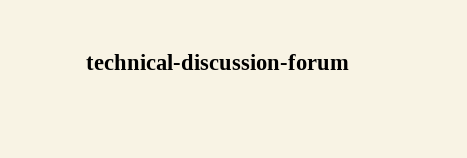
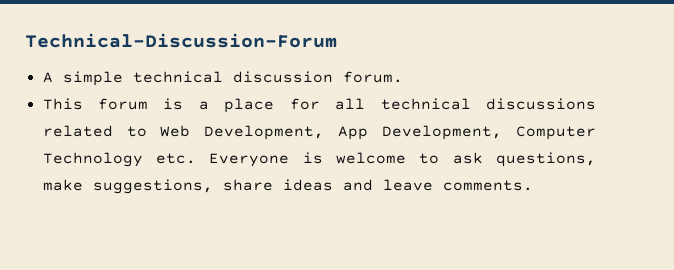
[86,54,349,70] technical-discussion-forum -> [25,33,337,48] [42,71,403,86] [42,98,596,113] [42,125,596,140] [42,152,596,167] [42,179,533,194] Technical-Discussion-Forum // A simple technical discussion forum. // This forum is a place for all technical discussions related to Web Development, App Development, Computer Technology etc. Everyone is welcome to ask questions, make suggestions, share ideas and leave comments.

